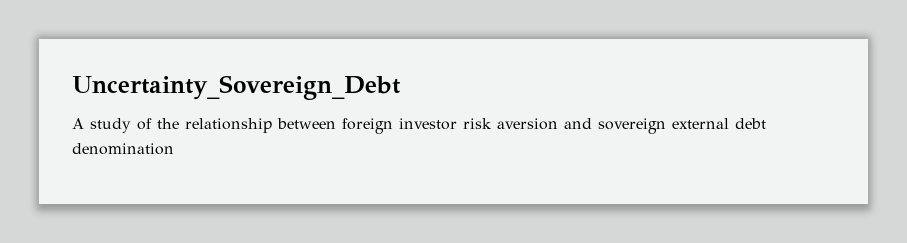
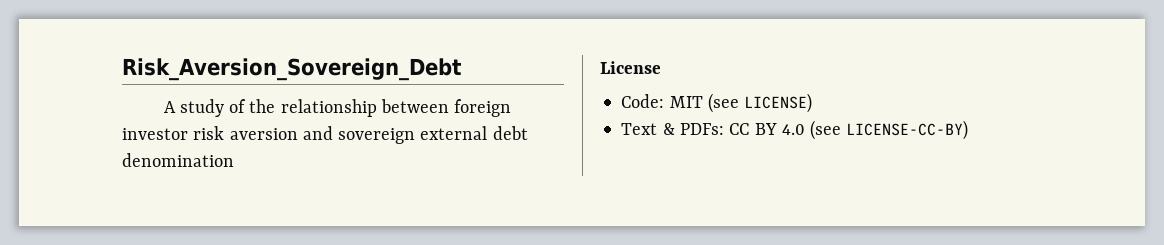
[72,75,401,100] Uncertainty_Sovereign_Debt -> [122,58,462,81] Risk_Aversion_Sovereign_Debt
(174, 149) none -> [600,61,661,74] [621,93,813,113] [621,120,969,140] // License // Code: MIT (see LICENSE) // Text & PDFs: CC BY 4.0 (see LICENSE-CC-BY)

